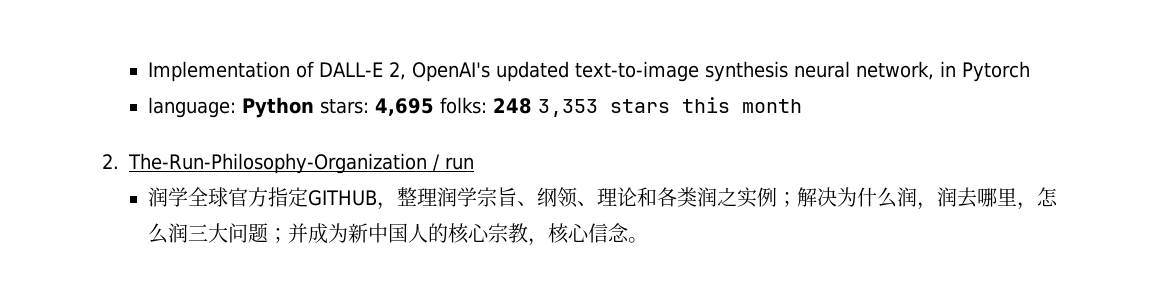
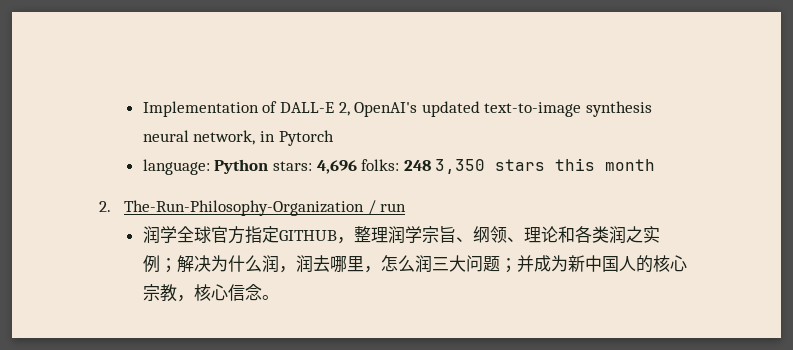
[375,98,435,116] 4,695 -> [316,160,357,174] 4,696
[538,99,599,117] 3,353 -> [435,159,486,174] 3,350

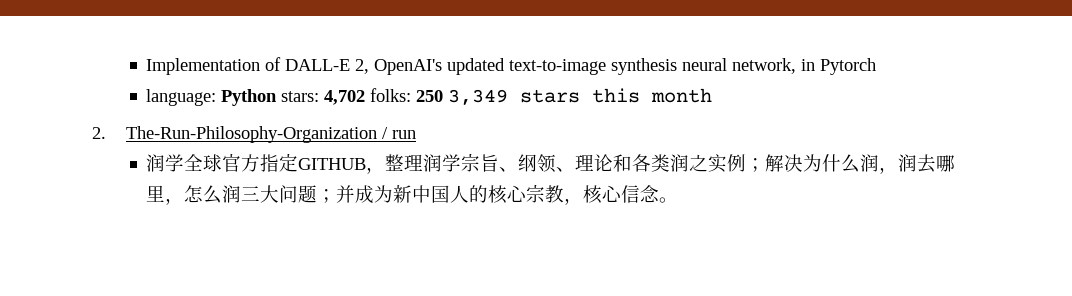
[316,159,486,174] 4,696 folks: 248 3,350 -> [324,88,509,105] 4,702 folks: 250 3,349

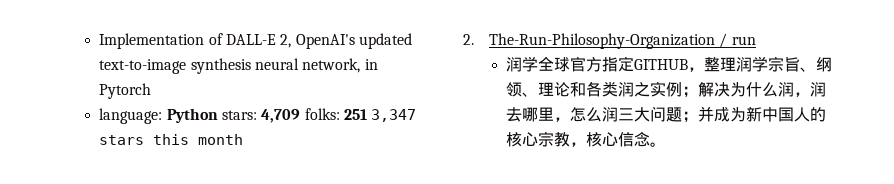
[324,88,509,105] 4,702 folks: 250 3,349 -> [261,108,417,123] 4,709 folks: 251 3,347

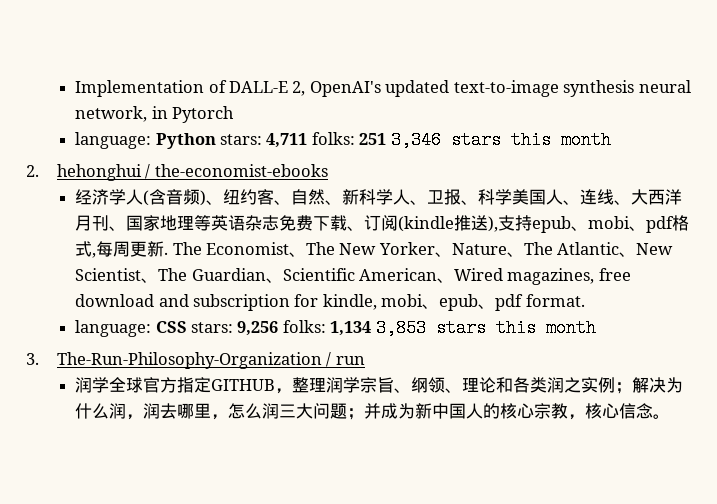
[261,109,301,123] 4,709 -> [266,133,308,148] 4,711
[371,109,417,122] [99,134,244,145] [463,34,474,45] 3,347 stars this month // 2. -> [390,131,611,149] [26,164,328,181] [75,189,683,206] [75,215,690,233] [75,241,674,258] [75,268,631,285] [75,294,585,311] [75,319,596,337] [26,353,39,365] 3,346 stars this month // 2. hehonghui / the-economist-ebooks // 经济学人(含音频)、纽约客、自然、新科学人、卫报、科学美国人、连线、大西洋月刊、国家地理等英语杂志免费下载、订阅(kindle推送),支持epub、mobi、pdf格式,每周更新. The Economist、The New Yorker、Nature、The Atlantic、New Scientist、The Guardian、Scientific American、Wired magazines, free download and subscription for kindle, mobi、epub、pdf format. // language: CSS stars: 9,256 folks: 1,134 3,853 stars this month // 3.

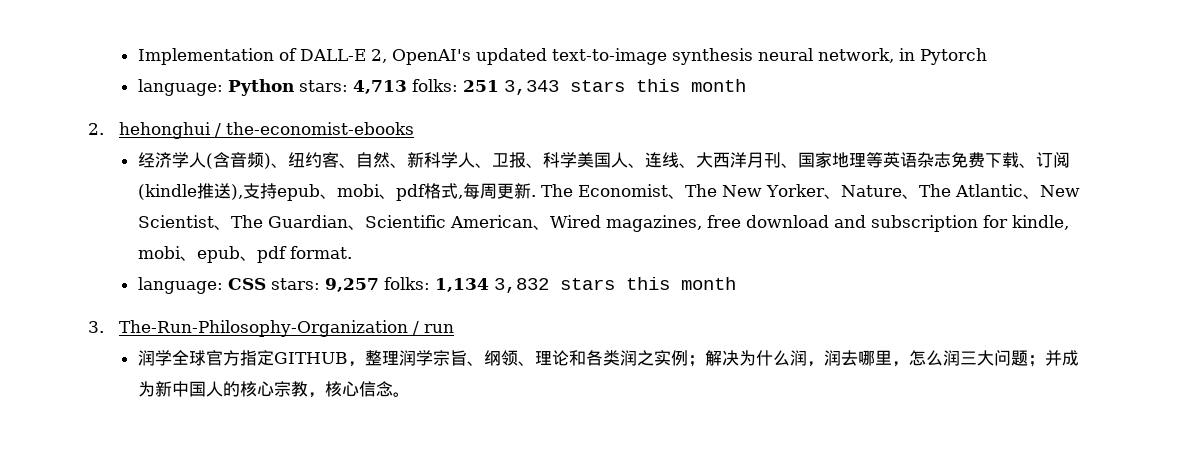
[266,133,308,148] 4,711 -> [352,80,407,94] 4,713
[390,131,441,149] 3,346 -> [503,80,559,95] 3,343
[237,321,279,336] 9,256 -> [324,278,379,292] 9,257
[375,319,426,337] 3,853 -> [493,278,549,293] 3,832

